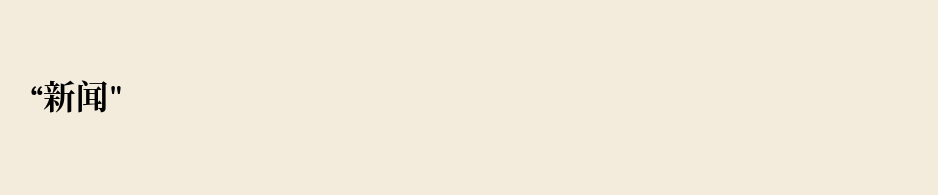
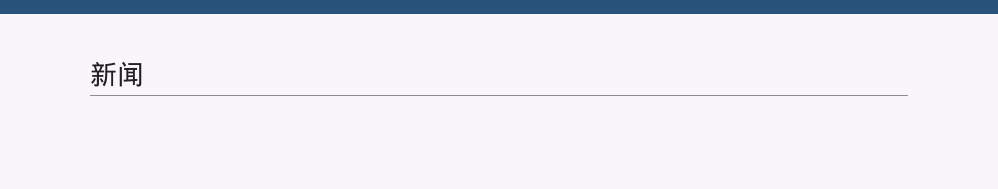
[30,80,123,113] “新闻" -> [90,61,144,87] 新闻

